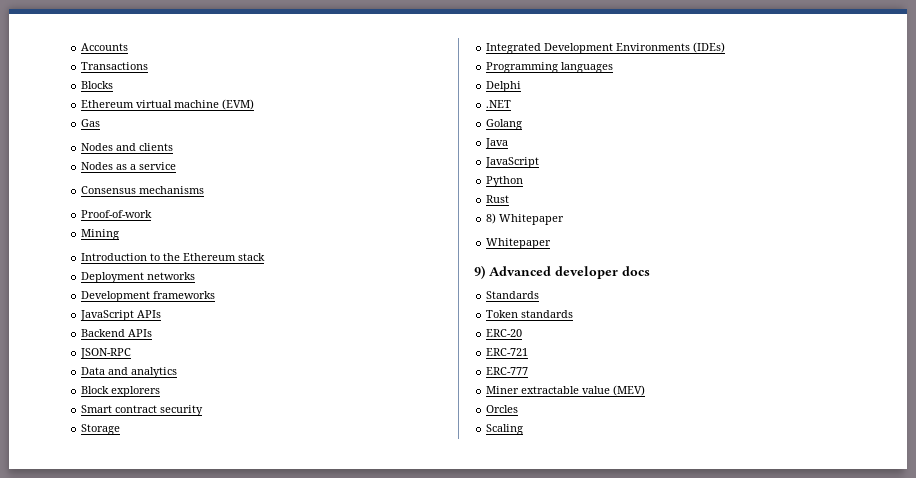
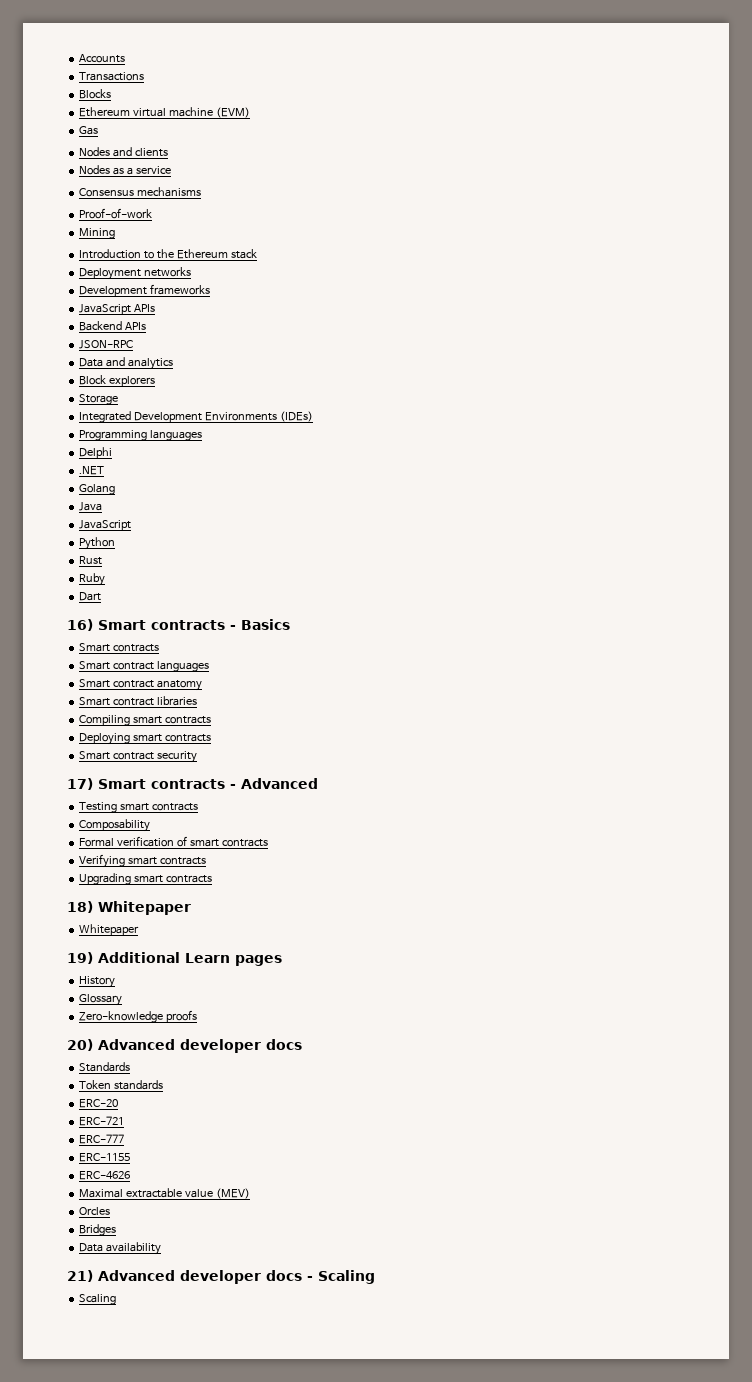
[81,405,204,416] // Smart contract security -> (156, 381) none
[486,213,565,225] [486,238,552,249] [474,265,485,279] 8) Whitepaper // Whitepaper // 9) -> [79,573,106,586] [79,592,102,601] [67,619,290,631] [79,643,160,652] [79,661,210,672] [79,679,203,691] [79,696,198,706] [79,715,212,726] [79,733,212,745] [79,751,198,763] [67,778,318,790] [79,802,199,813] [79,819,151,832] [79,836,268,847] [79,854,207,868] [79,873,213,885] [67,901,191,915] [79,924,140,936] [67,952,282,966] [79,976,116,988] [79,994,123,1006] [79,1010,198,1023] [67,1039,93,1051] Ruby // Dart // 16) Smart contracts - Basics // Smart contracts // Smart contract languages // Smart contract anatomy // Smart contract libraries // Compiling smart contracts // Deploying smart contracts // Smart contract security // 17) Smart contracts - Advanced // Testing smart contracts // Composability // Formal verification of smart contracts // Verifying smart contracts // Upgrading smart contracts // 18) Whitepaper // Whitepaper // 19) Additional Learn pages // History // Glossary // Zero-knowledge proofs // 20)
[486,386,520,394] Miner -> [79,1153,131,1162] [79,1171,131,1180] [79,1189,124,1198] ERC-1155 // ERC-4626 // Maximal
[486,424,524,435] Scaling -> [79,1224,117,1236] [79,1242,162,1255] [67,1270,375,1284] [79,1294,117,1305] Bridges // Data availability // 21) Advanced developer docs - Scaling // Scaling

